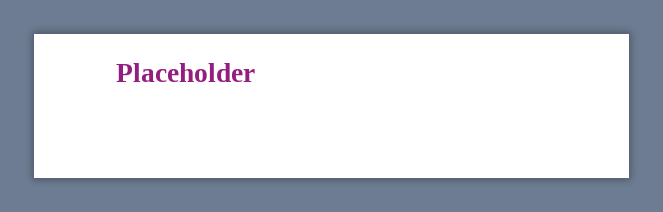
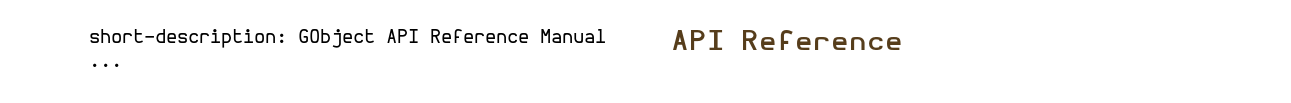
[116,63,255,82] Placeholder -> [89,29,606,48] [89,63,122,67] [671,30,903,50] short-description: GObject API Reference Manual ... // API Reference

